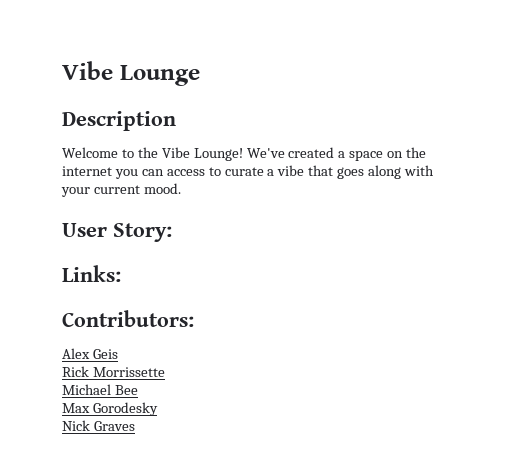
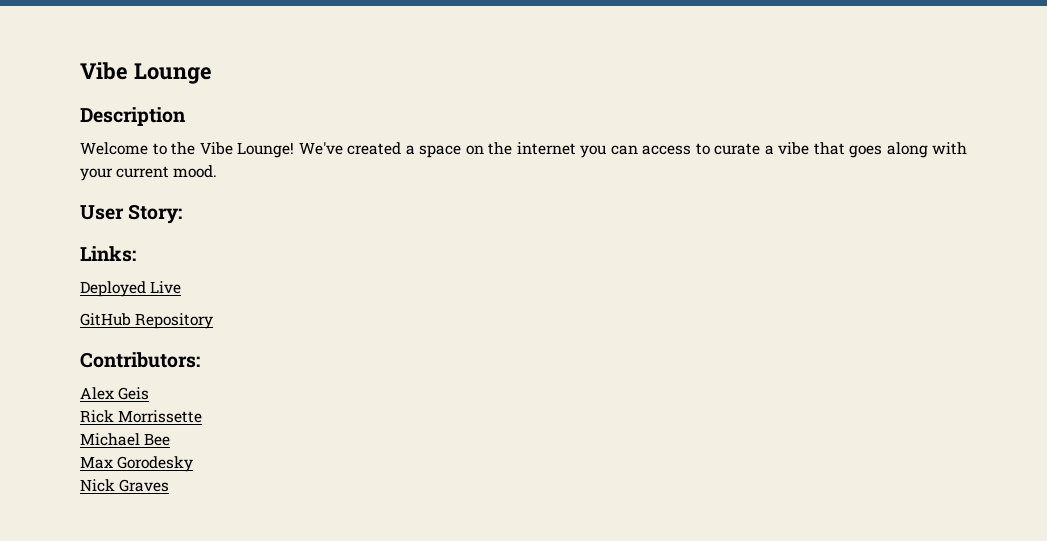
(121, 273) none -> [80,281,182,297] [80,313,214,329] // Deployed Live // GitHub Repository

